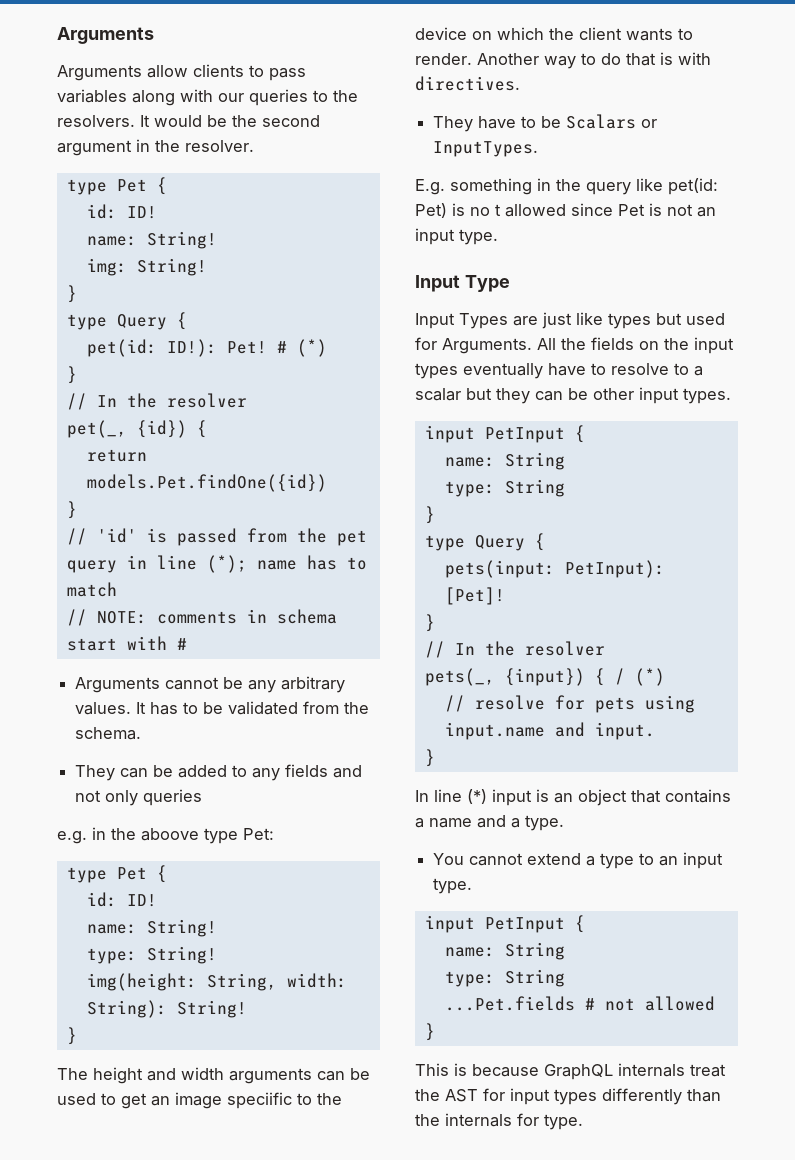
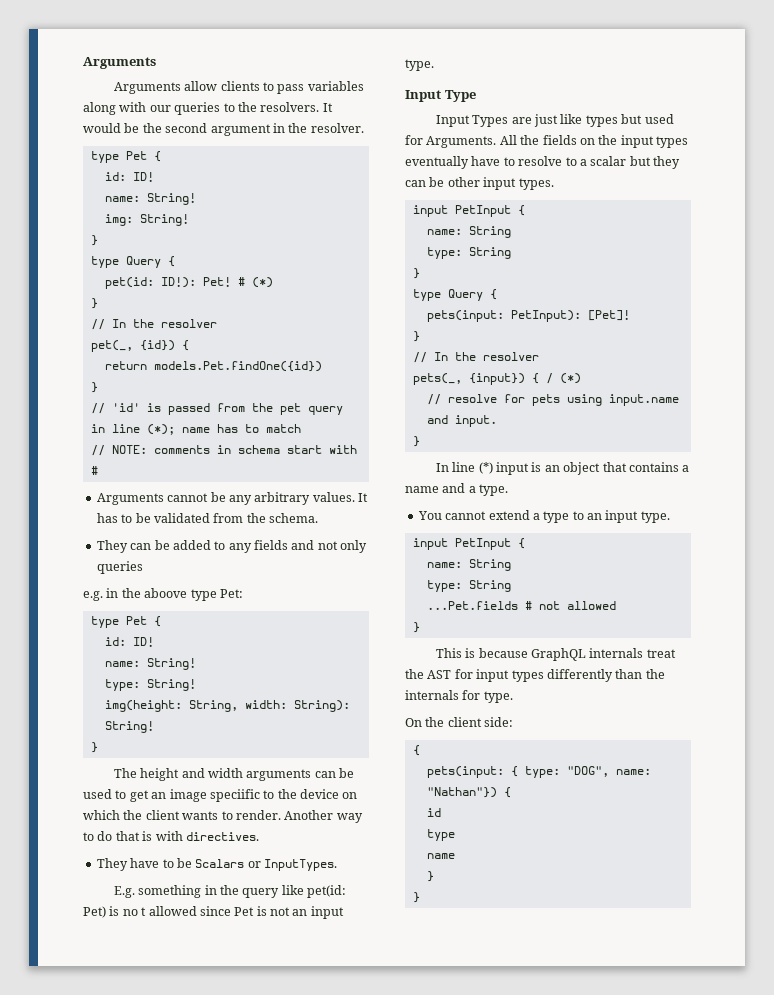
(583, 1122) none -> [405,717,514,727] [412,745,420,756] [426,766,651,778] [426,787,511,798] [426,808,441,817] [426,829,455,841] [426,853,455,859] [426,871,434,882] [412,892,420,903] // On the client side: // { // pets(input: { type: "DOG", name: "Nathan"}) { // id // type // name // } // }

